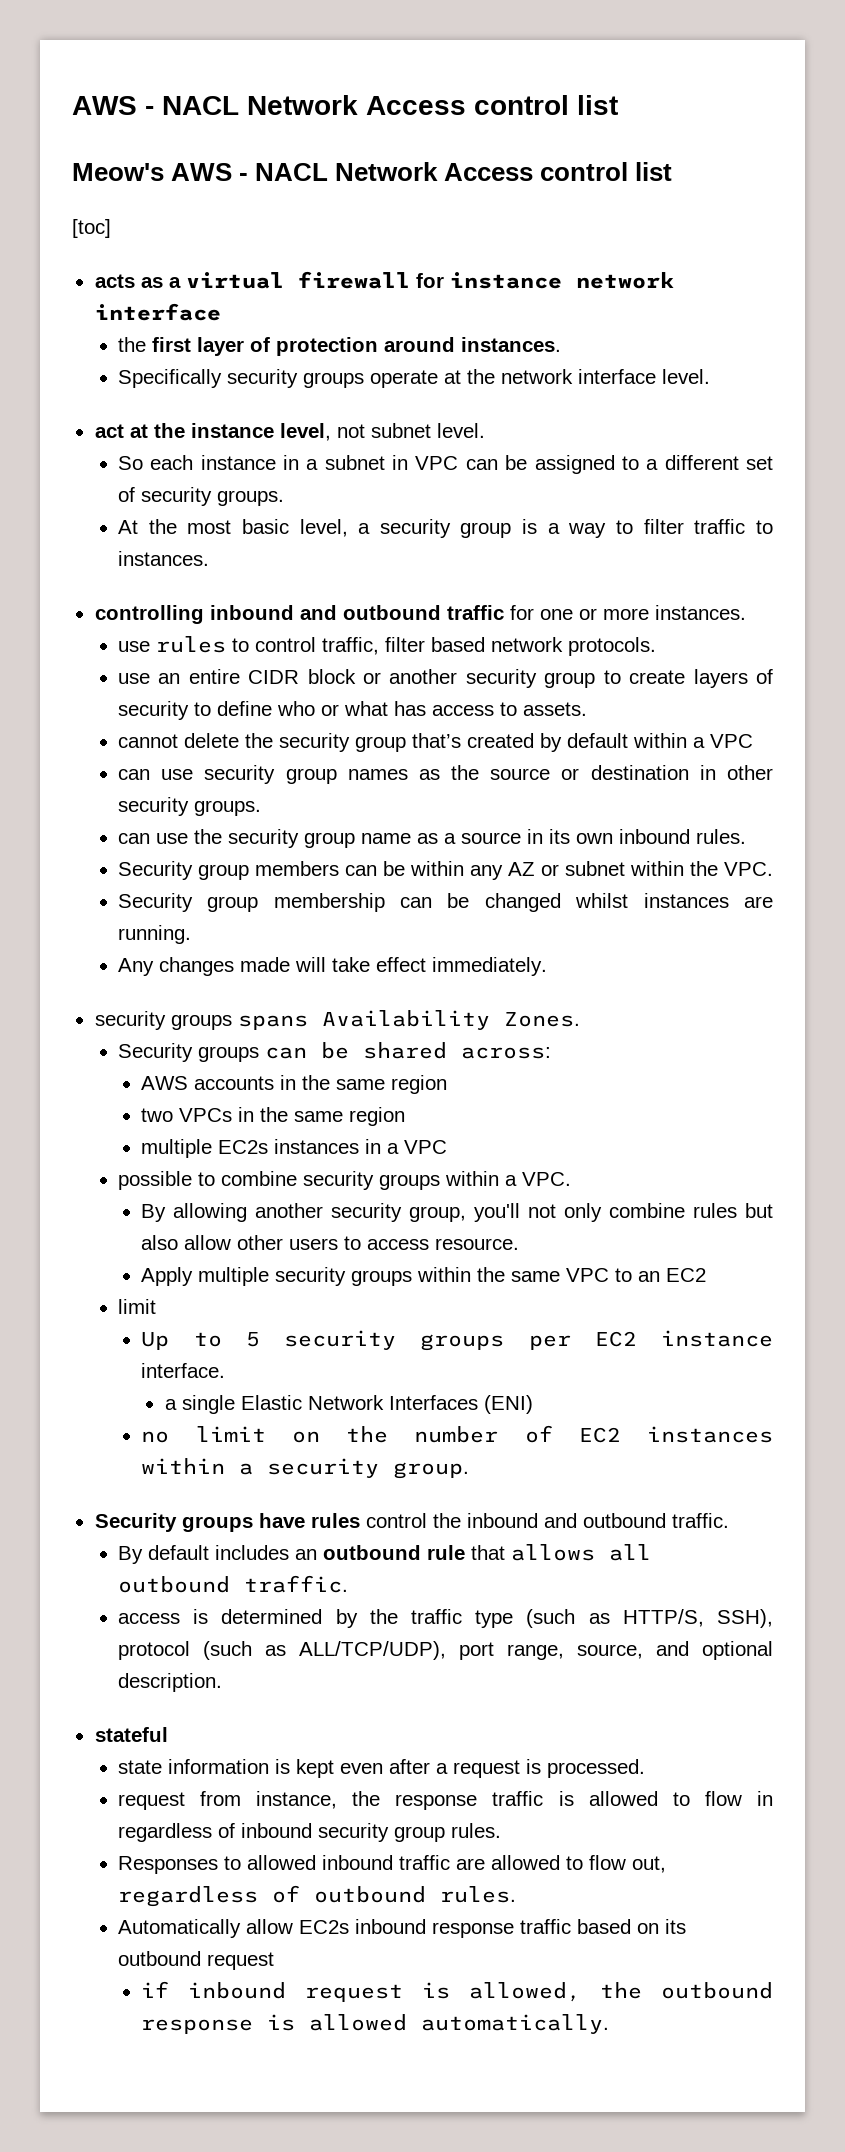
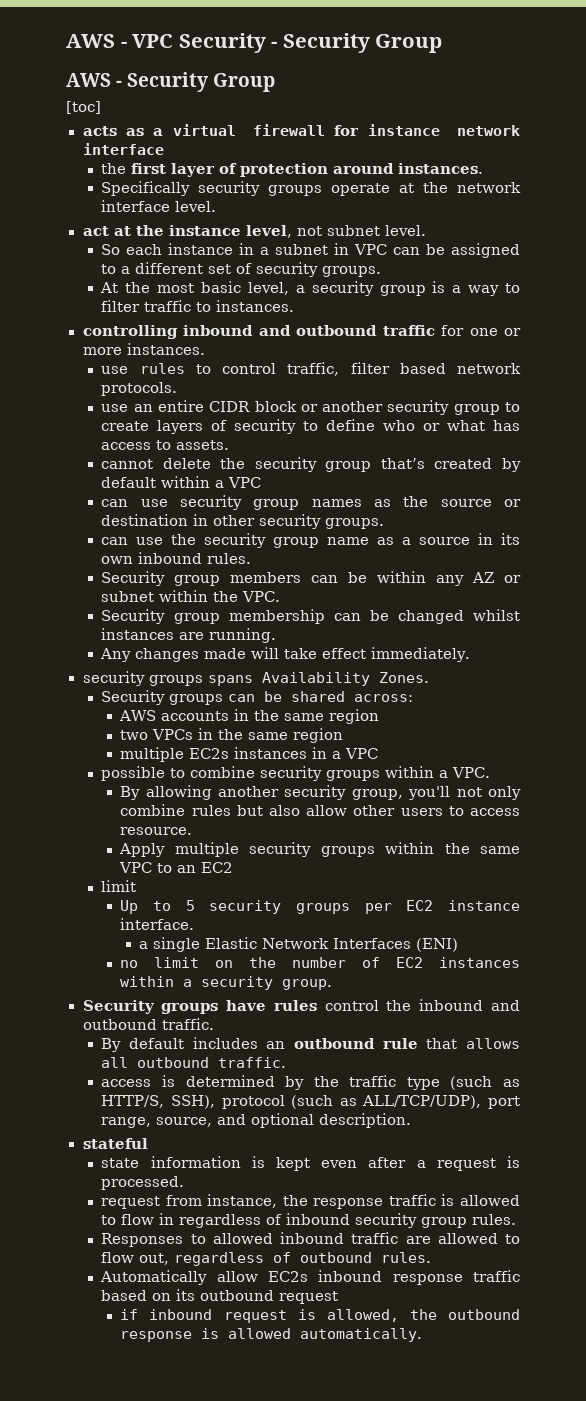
[72,95,618,115] [72,162,673,181] AWS - NACL Network Access control list // Meow's AWS - NACL Network Access control list -> [66,33,443,53] [66,72,276,92] AWS - VPC Security - Security Group // AWS - Security Group

